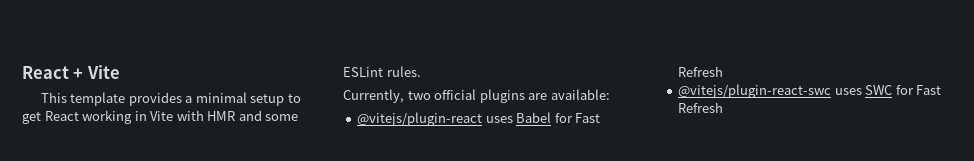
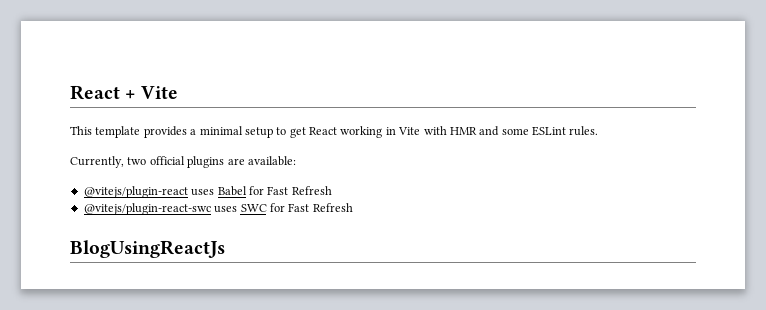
(724, 107) none -> [70,240,225,258] // BlogUsingReactJs

